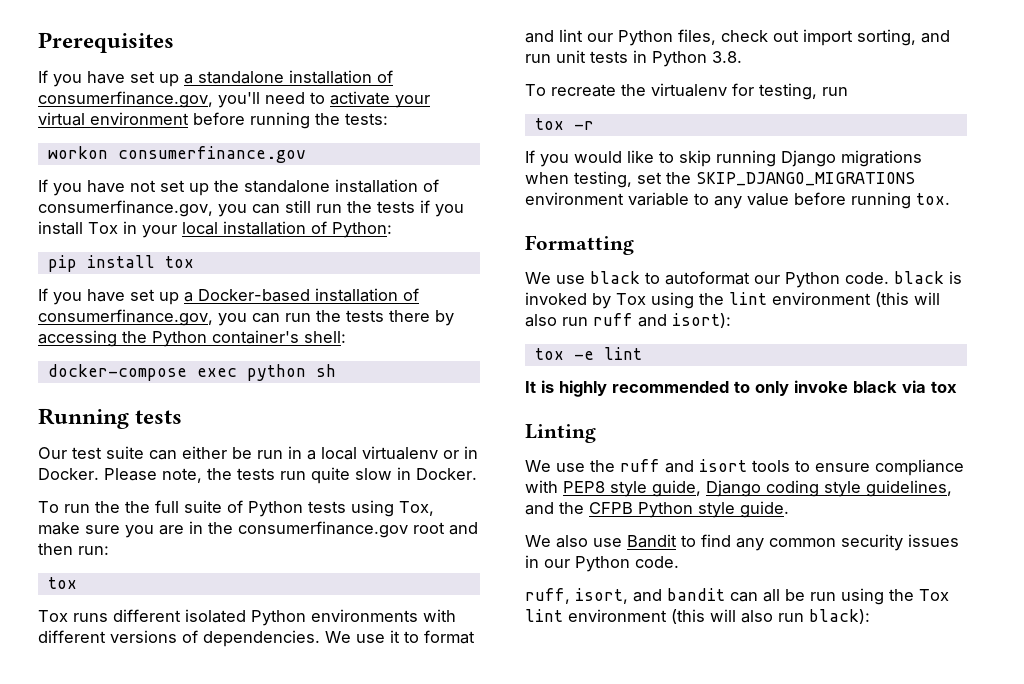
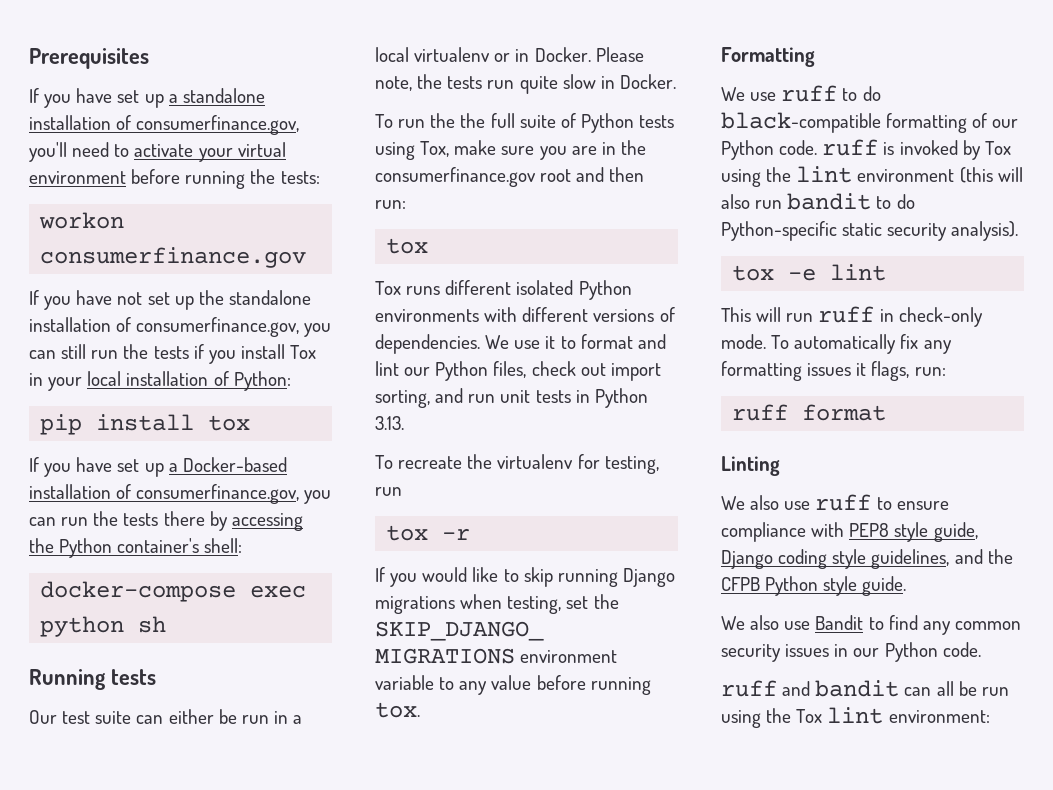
[712,51,742,63] 3.8. -> [375,416,404,430] 3.13.
[590,271,944,288] black to autoformat our Python code. black -> [781,85,881,102] [721,112,1019,133] [721,139,879,160] ruff to do black-compatible formatting of our Python code. ruff
[593,313,731,328] [534,347,642,360] [525,380,957,397] [525,424,596,443] [525,459,790,473] ruff and isort): // tox -e lint // It is highly recommended to only invoke black via tox // Linting // We use the ruff and isort tools -> [787,193,915,210] [721,221,1019,241] [732,264,887,281] [721,306,983,327] [721,334,952,354] [721,361,946,381] [732,404,887,421] [721,456,780,476] [721,494,872,511] bandit to do Python-specific static security analysis). // tox -e lint // This will run ruff in check-only mode. To automatically fix any formatting issues it flags, run: // ruff format // Linting // We also use ruff
[525,588,628,604] ruff, isort, -> [721,680,777,697] ruff
[568,609,870,624] environment (this will also run black): -> [888,710,990,723] environment:

